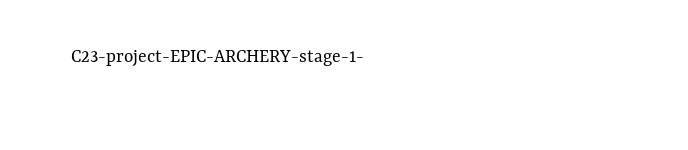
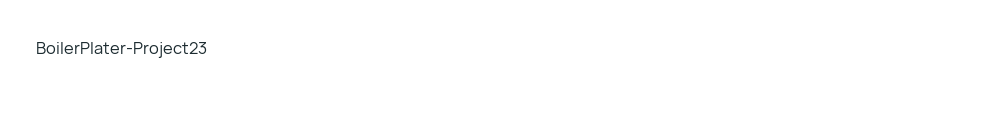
[71,50,364,67] C23-project-EPIC-ARCHERY-stage-1- -> [36,42,207,58] BoilerPlater-Project23

